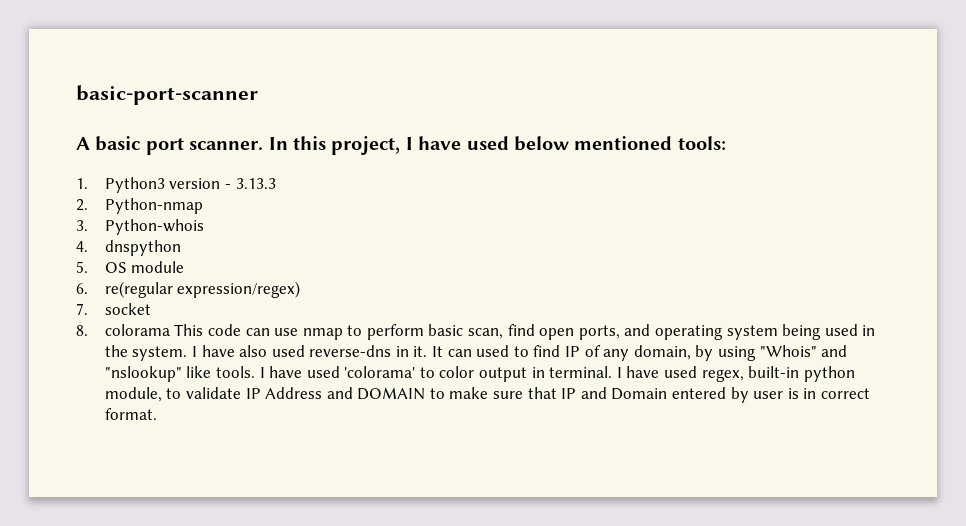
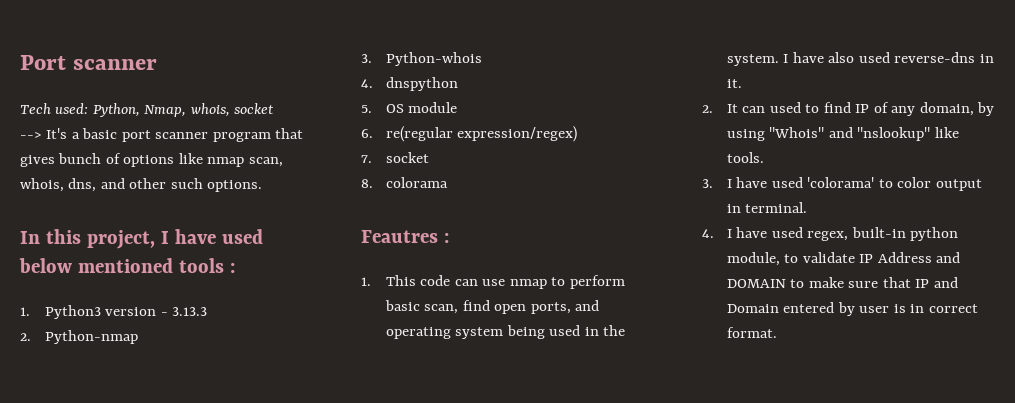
[76,85,258,105] [76,136,264,155] basic-port-scanner // A basic port scanner. -> [20,55,158,70] [20,103,275,117] [20,128,304,142] [20,153,283,167] [20,178,263,192] Port scanner // Tech used: Python, Nmap, whois, socket // --> It's a basic port scanner program that gives bunch of options like nmap scan, whois, dns, and other such options. //
[677,136,726,150] tools: -> [178,258,235,273] tools :
(170, 330) none -> [361,230,449,243] [361,277,371,286] // Feautres : // 1.
(428, 351) none -> [702,105,713,113] // 2.
(255, 372) none -> [702,179,713,188] // 3.
(613, 372) none -> [702,229,714,238] // 4.

